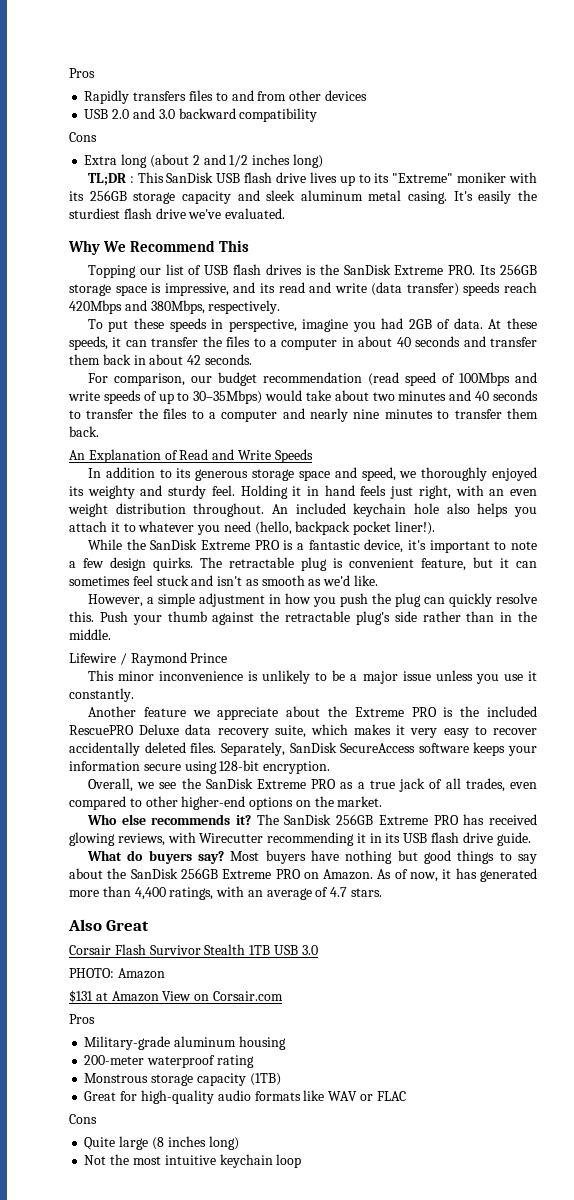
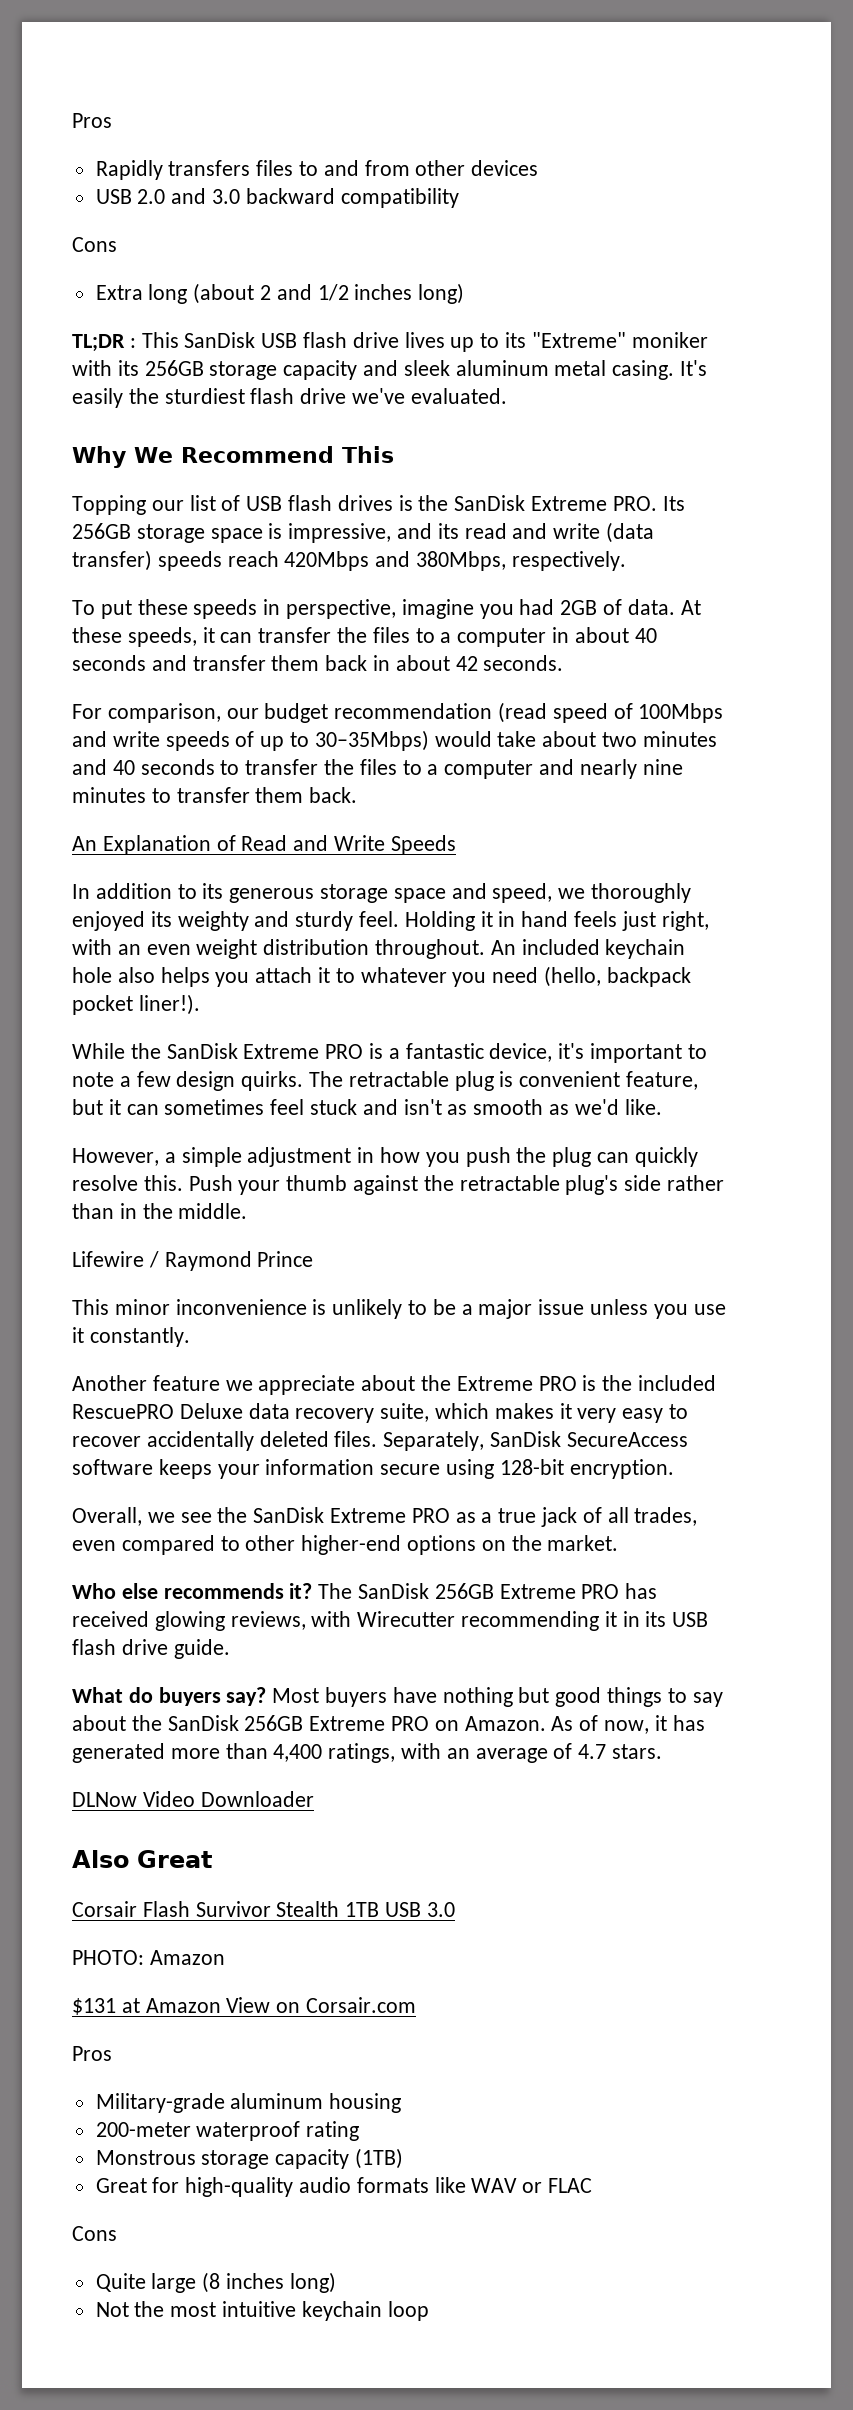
(383, 892) none -> [72,1791,314,1807] // DLNow Video Downloader

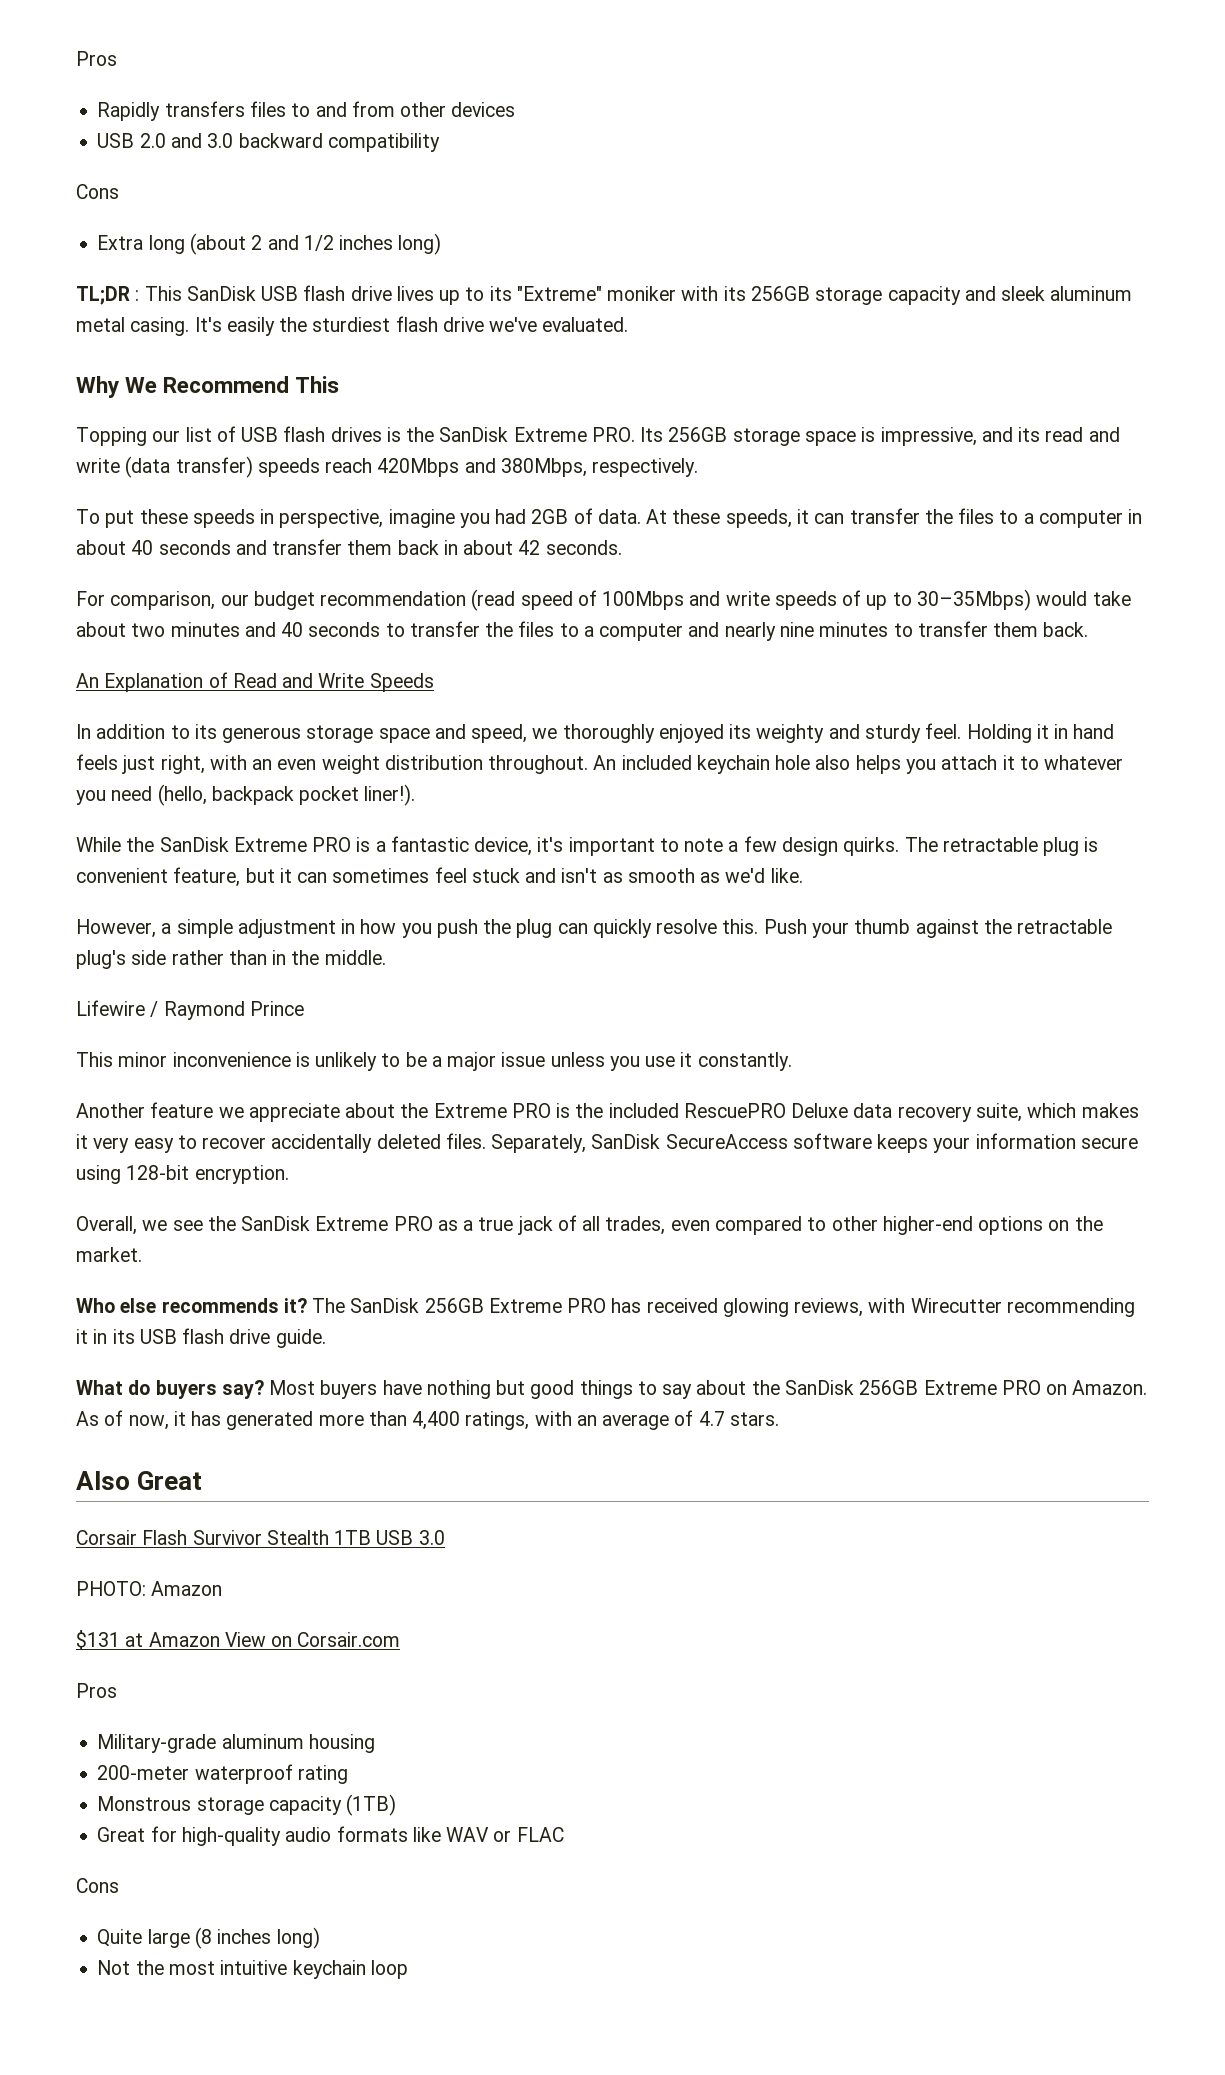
[72,1791,314,1807] // DLNow Video Downloader -> (779, 1419) none

